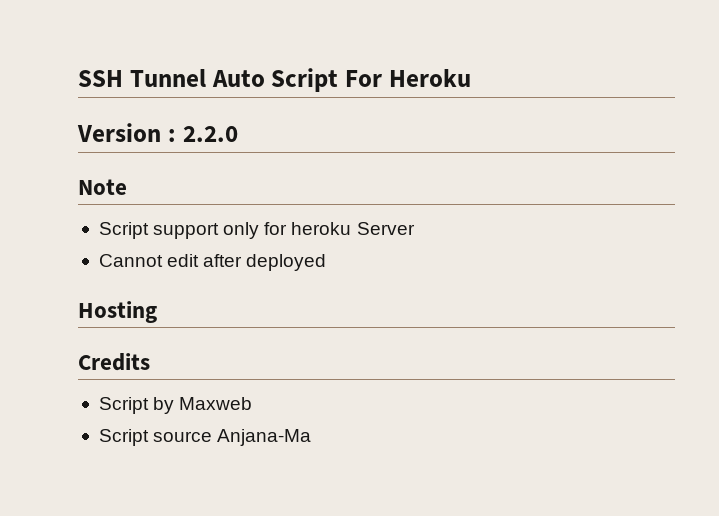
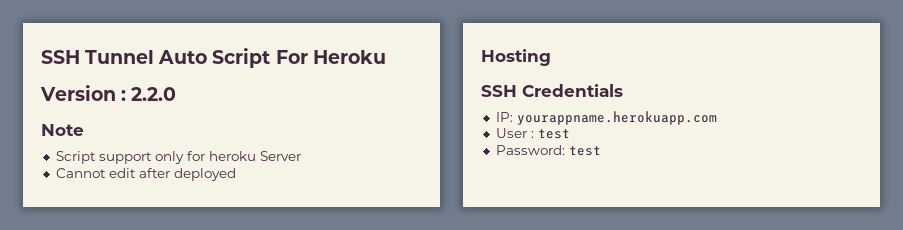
[78,353,150,371] [98,397,253,414] [98,429,312,446] Credits // Script by Maxweb // Script source Anjana-Ma -> [481,84,623,97] [495,111,717,125] [495,128,570,139] [495,145,601,156] SSH Credentials // IP: yourappname.herokuapp.com // User : test // Password: test

